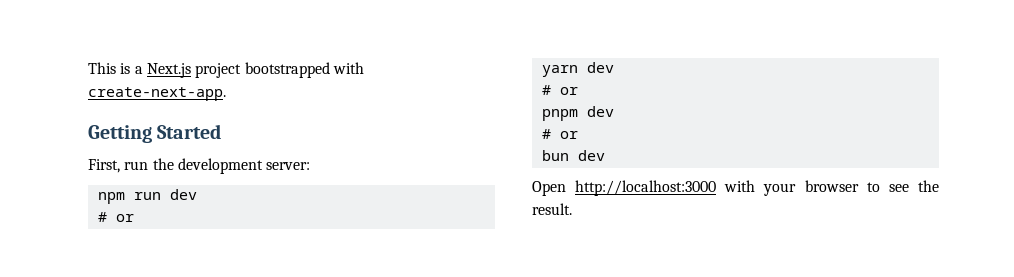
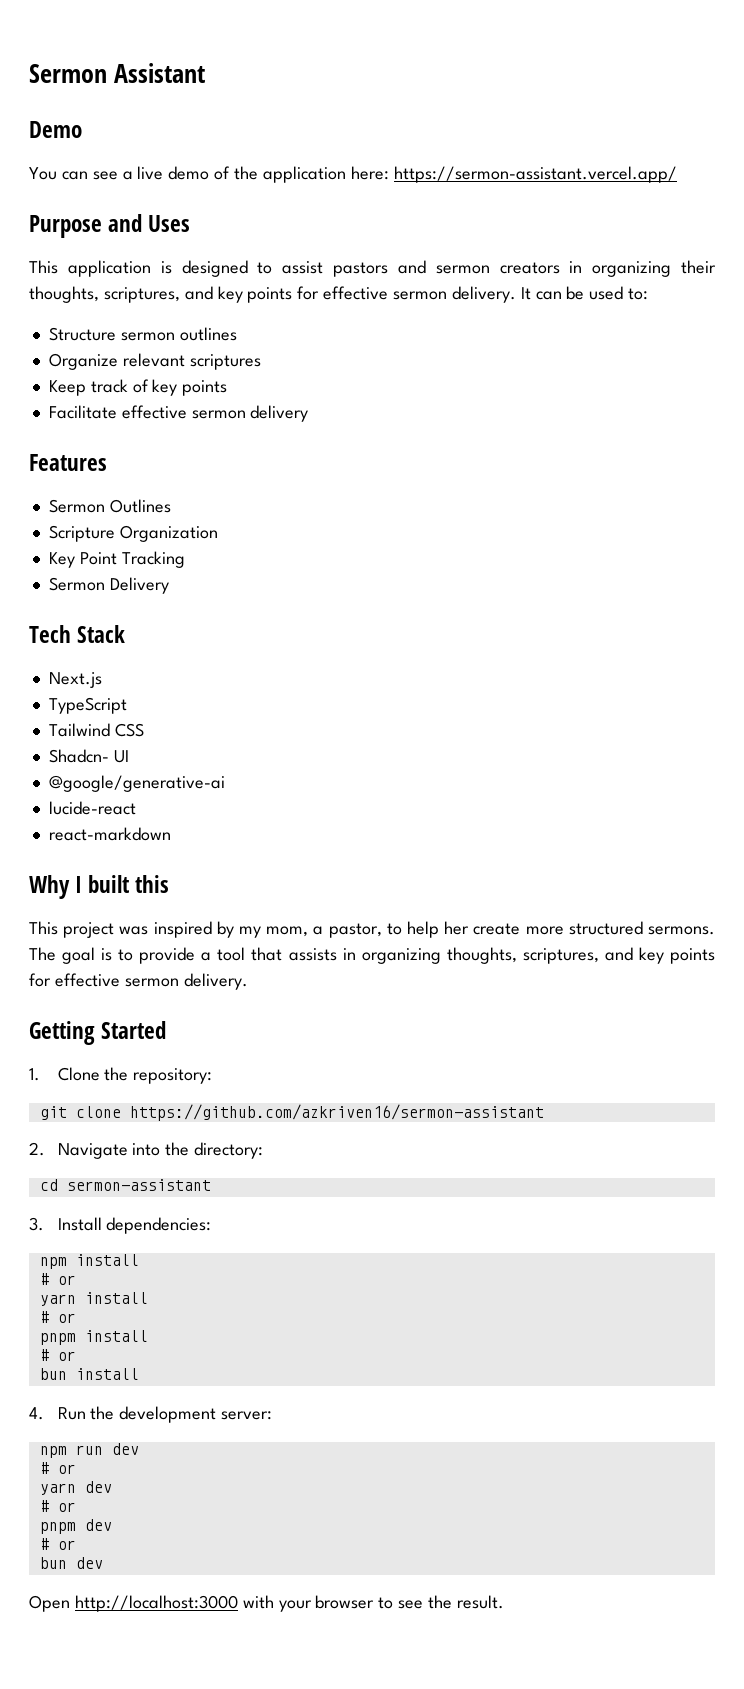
[88,62,364,78] [88,87,226,101] [88,124,222,143] [88,159,149,173] This is a Next.js project bootstrapped with create-next-app. // Getting Started // First, run -> [29,63,206,83] [29,121,82,138] [29,166,677,183] [29,214,191,238] [29,260,717,277] [29,286,649,303] [48,327,237,341] [48,353,261,370] [48,379,228,396] [48,405,309,422] [29,454,107,471] [48,499,171,513] [48,525,218,542] [48,551,185,568] [48,577,169,594] [29,625,126,643] [48,672,102,688] [48,697,127,714] [48,723,144,737] [48,749,129,763] [48,775,225,792] [48,801,136,815] [48,827,171,841] [29,875,170,899] [29,921,715,938] [29,947,716,964] [29,973,248,990] [29,1021,167,1045] [29,1067,213,1084] [39,1104,544,1121] [29,1142,264,1159] [39,1179,211,1191] [29,1217,212,1234] [39,1254,139,1269] [39,1273,76,1285] [39,1292,148,1306] [39,1311,76,1323] [39,1330,148,1345] [39,1349,76,1361] [39,1368,139,1380] [29,1407,86,1420] Sermon Assistant // Demo // You can see a live demo of the application here: https://sermon-assistant.vercel.app/ // Purpose and Uses // This application is designed to assist pastors and sermon creators in organizing their thoughts, scriptures, and key points for effective sermon delivery. It can be used to: // Structure sermon outlines // Organize relevant scriptures // Keep track of key points // Facilitate effective sermon delivery // Features // Sermon Outlines // Scripture Organization // Key Point Tracking // Sermon Delivery // Tech Stack // Next.js // TypeScript // Tailwind CSS // Shadcn- UI // @google/generative-ai // lucide-react // react-markdown // Why I built this // This project was inspired by my mom, a pastor, to help her create more structured sermons. The goal is to provide a tool that assists in organizing thoughts, scriptures, and key points for effective sermon delivery. // Getting Started // 1. Clone the repository: // git clone https://github.com/azkriven16/sermon-assistant // 2. Navigate into the directory: // cd sermon-assistant // 3. Install dependencies: // npm install // # or // yarn install // # or // pnpm install // # or // bun install // 4. Run

